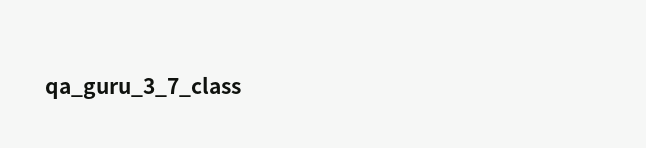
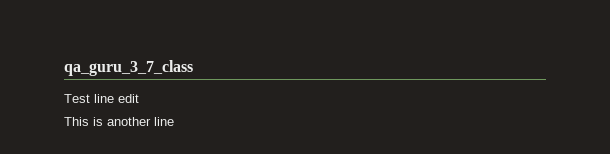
(241, 87) none -> [64,94,139,103] [64,117,174,126] // Test line edit // This is another line

